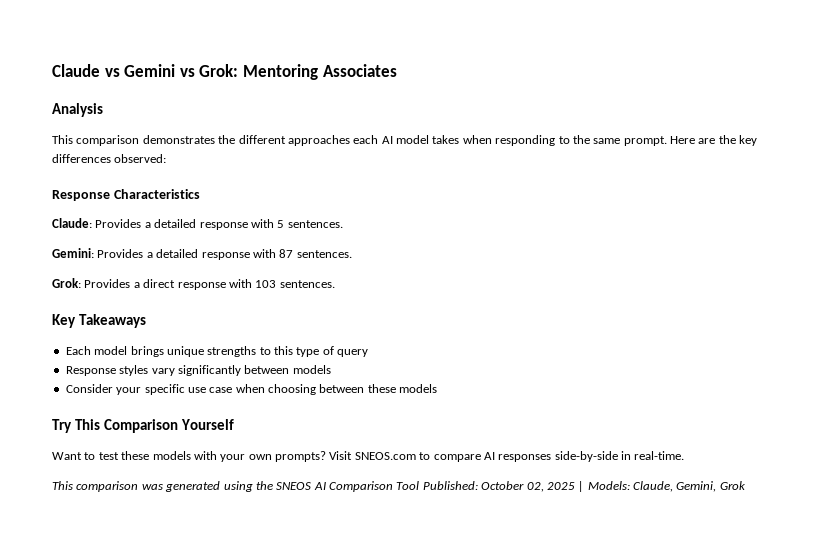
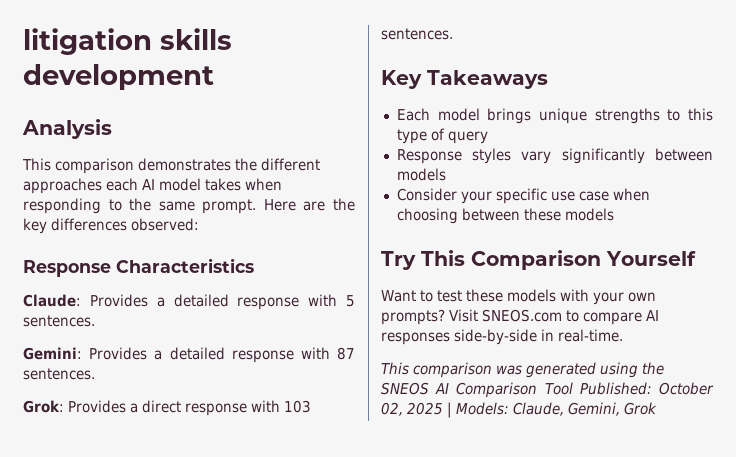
[52,64,397,80] Claude vs Gemini vs Grok: Mentoring Associates -> [23,28,232,55] [23,64,214,90] litigation skills development

